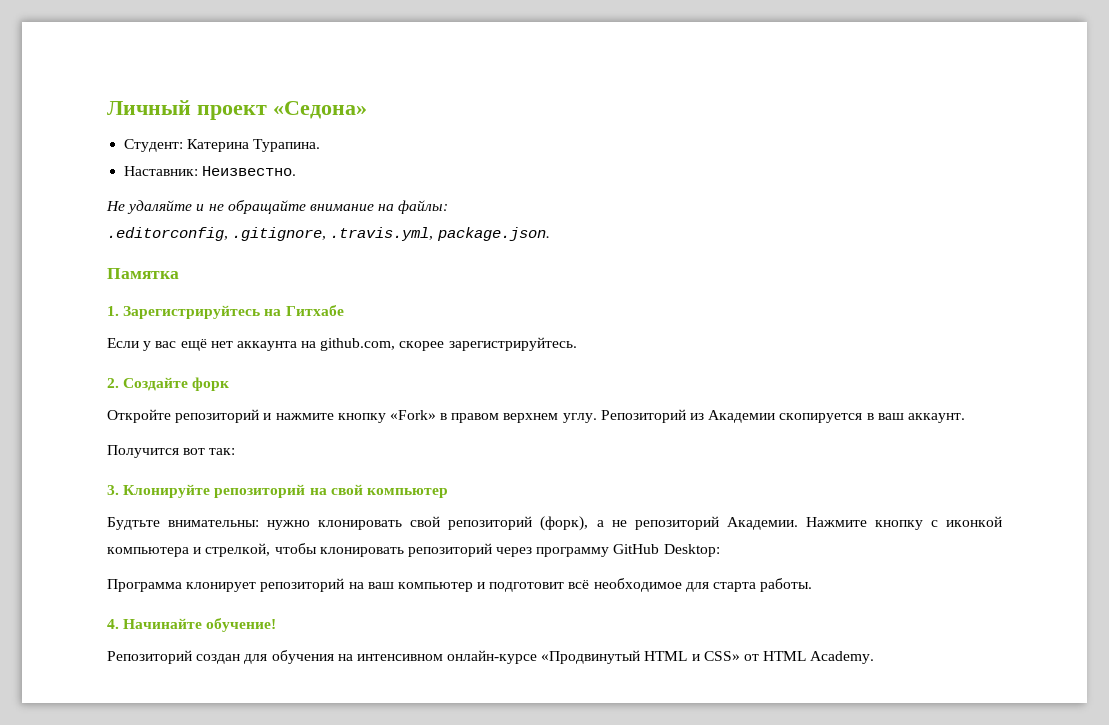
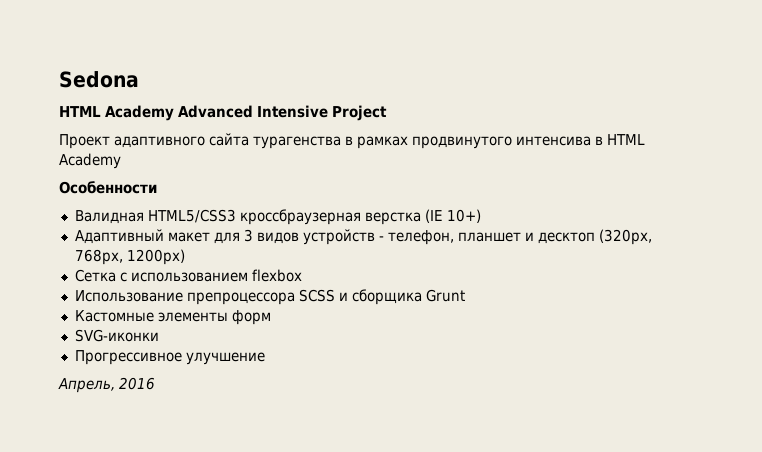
[107,100,367,120] [124,139,321,152] [124,166,297,176] [106,200,449,214] [107,227,550,241] [107,268,179,279] [107,305,344,319] [107,337,577,351] [107,377,230,391] [107,409,965,423] [107,445,236,458] [107,484,448,498] [107,516,1002,531] [107,543,720,557] [107,578,813,592] [107,618,277,632] [107,650,875,664] Личный проект «Седона» // Студент: Катерина Турапина. // Наставник: Неизвестно. // Не удаляйте и не обращайте внимание на файлы: // .editorconfig, .gitignore, .travis.yml, package.json. // Памятка // 1. Зарегистрируйтесь на Гитхабе // Если у вас ещё нет аккаунта на github.com, скорее зарегистрируйтесь. // 2. Создайте форк // Откройте репозиторий и нажмите кнопку «Fork» в правом верхнем углу. Репозиторий из Академии скопируется в ваш аккаунт. // Получится вот так: // 3. Клонируйте репозиторий на свой компьютер // Будтьте внимательны: нужно клонировать свой репозиторий (форк), а не репозиторий Академии. Нажмите кнопку с иконкой компьютера и стрелкой, чтобы клонировать репозиторий через программу GitHub Desktop: // Программа клонирует репозиторий на ваш компьютер и подготовит всё необходимое для старта работы. // 4. Начинайте обучение! // Репозиторий создан для обучения на интенсивном онлайн‑курсе «Продвинутый HTML и CSS» от HTML Academy. -> [59,71,139,88] [59,105,387,121] [59,133,645,149] [59,153,121,169] [59,181,157,194] [74,209,481,225] [74,229,652,245] [74,249,185,265] [74,269,302,282] [74,289,465,305] [74,310,271,325] [74,329,159,342] [74,350,265,365] [58,377,155,393] Sedona // HTML Academy Advanced Intensive Project // Проект адаптивного сайта турагенства в рамках продвинутого интенсива в HTML Academy // Особенности // Валидная HTML5/CSS3 кроссбраузерная верстка (IE 10+) // Адаптивный макет для 3 видов устройств - телефон, планшет и десктоп (320px, 768px, 1200px) // Сетка с использованием flexbox // Использование препроцессора SCSS и сборщика Grunt // Кастомные элементы форм // SVG-иконки // Прогрессивное улучшение // Апрель, 2016

